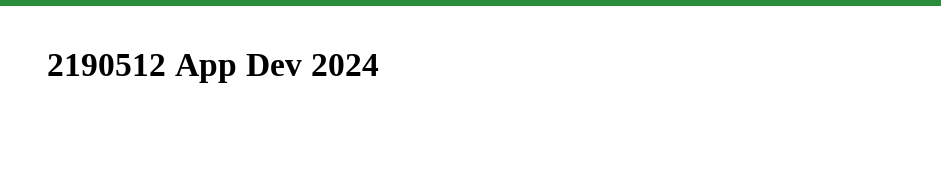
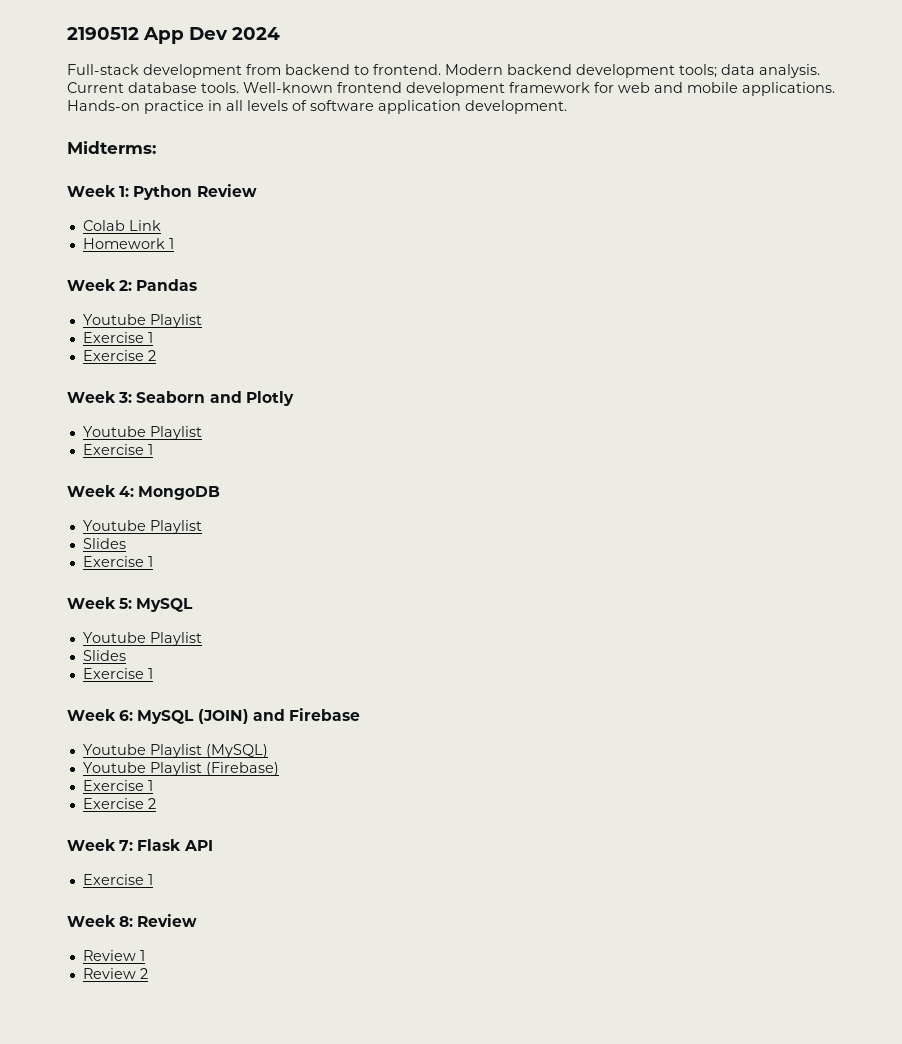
(380, 65) none -> [67,64,820,78] [67,82,835,96] [67,100,567,114] [67,141,156,154] [67,184,257,200] [82,220,161,231] [82,238,174,249] [67,279,198,291] [82,314,202,328] [82,332,153,343] [82,350,156,361] [67,391,294,406] [82,426,202,440] [82,444,153,455] [67,485,221,500] [82,520,202,534] [82,538,126,549] [82,556,153,567] [67,597,194,612] [82,632,202,646] [82,650,126,661] [82,668,153,679] [67,708,360,724] [82,744,268,758] [82,762,279,776] [82,780,153,791] [82,798,156,809] [67,839,213,851] [82,874,153,885] [67,914,198,927] [82,950,145,961] [82,968,148,979] // Full-stack development from backend to frontend. Modern backend development tools; data analysis. Current database tools. Well-known frontend development framework for web and mobile applications. Hands-on practice in all levels of software application development. // Midterms: // Week 1: Python Review // Colab Link // Homework 1 // Week 2: Pandas // Youtube Playlist // Exercise 1 // Exercise 2 // Week 3: Seaborn and Plotly // Youtube Playlist // Exercise 1 // Week 4: MongoDB // Youtube Playlist // Slides // Exercise 1 // Week 5: MySQL // Youtube Playlist // Slides // Exercise 1 // Week 6: MySQL (JOIN) and Firebase // Youtube Playlist (MySQL) // Youtube Playlist (Firebase) // Exercise 1 // Exercise 2 // Week 7: Flask API // Exercise 1 // Week 8: Review // Review 1 // Review 2

